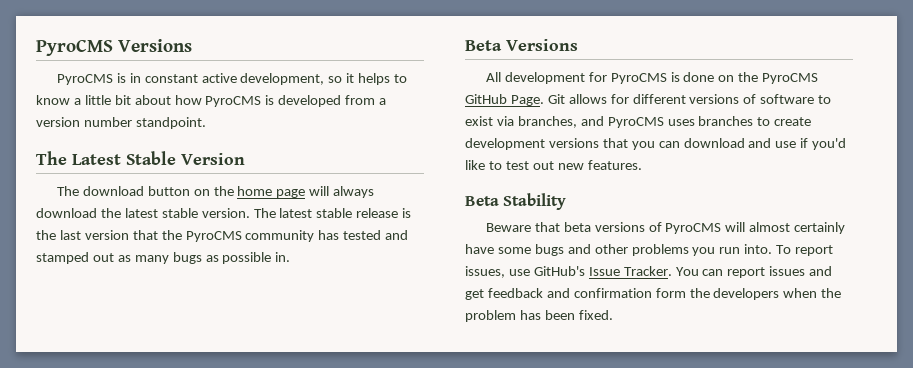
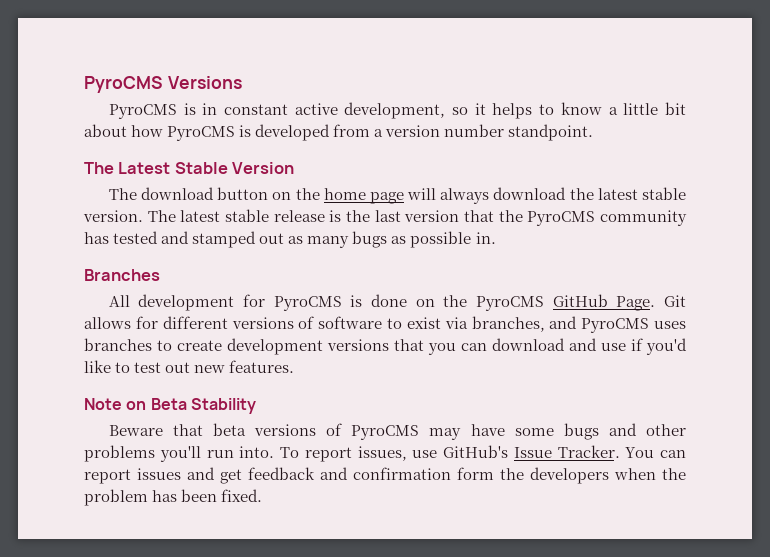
[465,39,578,51] Beta Versions -> [84,269,160,281] Branches
(642, 165) none -> [84,398,147,410] Note on
[725,222,846,234] will almost certainly -> [429,428,462,440] may
[692,247,716,256] you -> [159,446,201,462] you'll

